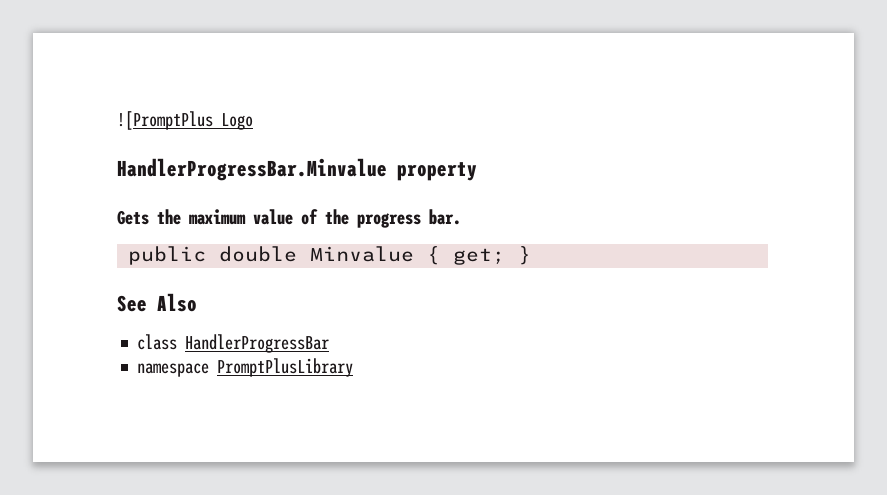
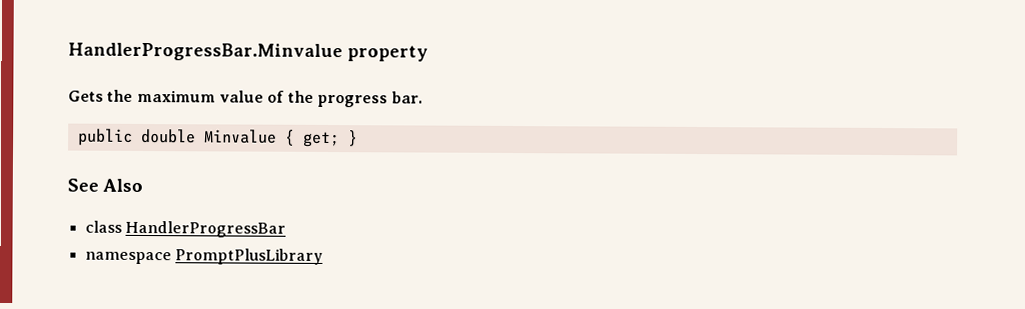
[117,111,253,130] ![PromptPlus Logo // -> (68, 52) none

